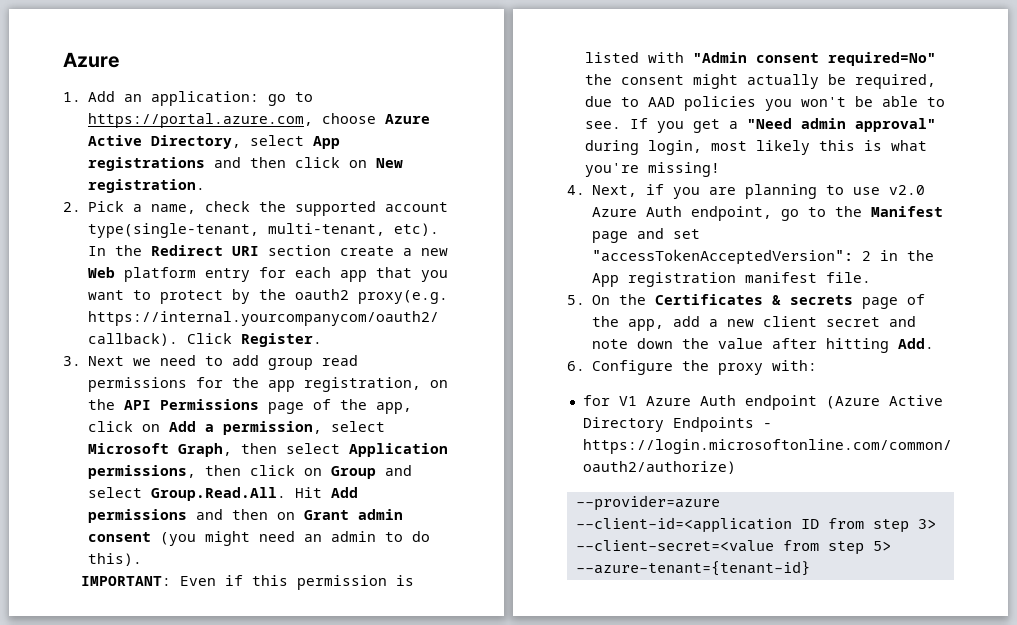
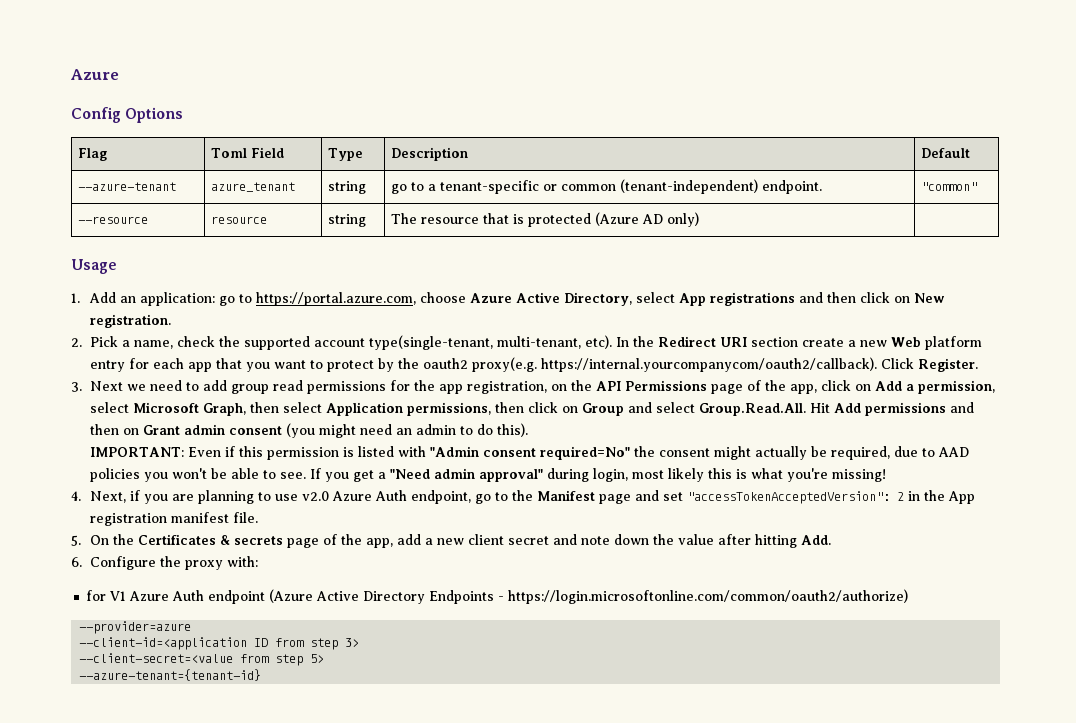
[63,52,119,68] Azure -> [70,69,119,80] [71,107,184,123] [78,148,108,161] [211,147,285,158] [328,148,364,161] [391,147,469,161] [921,148,971,158] [78,182,177,191] [211,182,296,192] [328,181,367,194] [391,179,823,194] [921,182,978,191] [78,216,149,224] [211,216,268,224] [328,214,367,227] [391,212,700,227] [71,259,117,274] Azure // Config Options // Flag | Toml Field | Type | Description | Default // --azure-tenant | azure_tenant | string | go to a tenant-specific or common (tenant-independent) endpoint. | "common" // --resource | resource | string | The resource that is protected (Azure AD only) | // Usage

